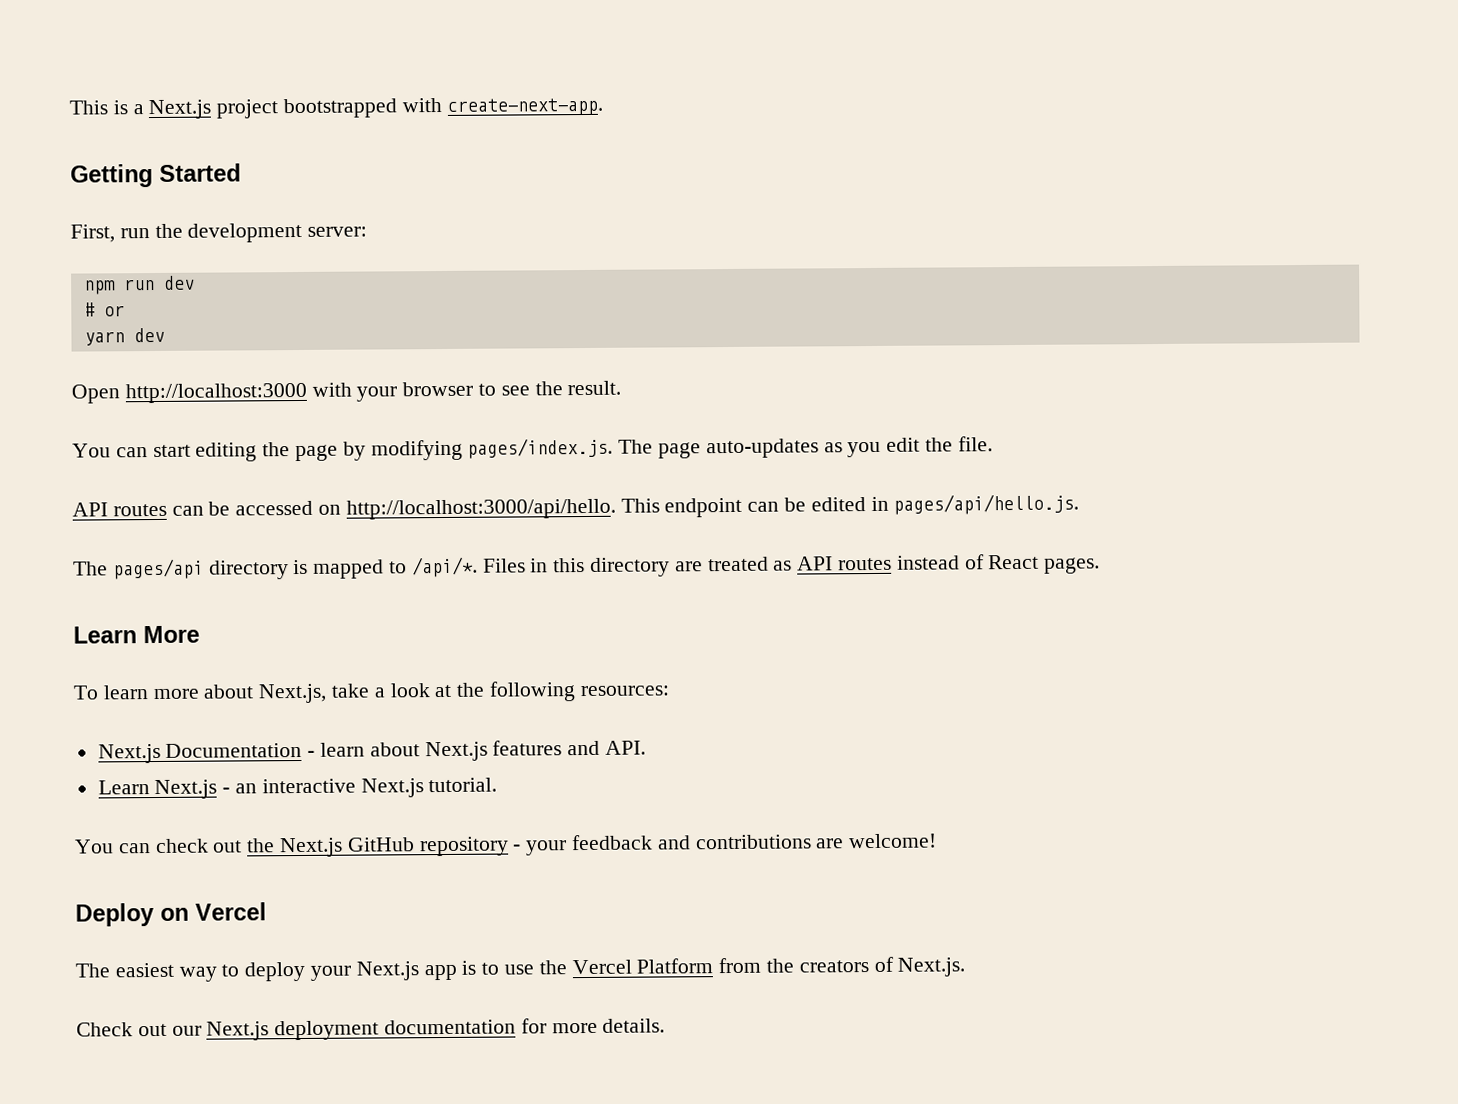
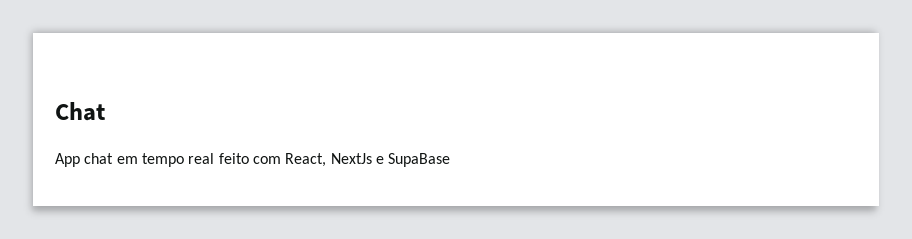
[69,97,603,120] [70,163,241,188] [70,222,368,243] [83,275,195,295] [83,302,125,317] [83,327,165,346] [71,380,622,404] [72,436,993,462] [72,493,1080,520] [73,554,1101,580] [73,625,200,644] [73,681,669,704] [97,740,647,764] [97,777,498,800] [74,833,938,858] [75,902,267,927] [75,956,966,982] [76,1018,666,1041] This is a Next.js project bootstrapped with create-next-app. // Getting Started // First, run the development server: // npm run dev // # or // yarn dev // Open http://localhost:3000 with your browser to see the result. // You can start editing the page by modifying pages/index.js. The page auto-updates as you edit the file. // API routes can be accessed on http://localhost:3000/api/hello. This endpoint can be edited in pages/api/hello.js. // The pages/api directory is mapped to /api/*. Files in this directory are treated as API routes instead of React pages. // Learn More // To learn more about Next.js, take a look at the following resources: // Next.js Documentation - learn about Next.js features and API. // Learn Next.js - an interactive Next.js tutorial. // You can check out the Next.js GitHub repository - your feedback and contributions are welcome! // Deploy on Vercel // The easiest way to deploy your Next.js app is to use the Vercel Platform from the creators of Next.js. // Check out our Next.js deployment documentation for more details. -> [55,102,105,121] [55,153,451,167] Chat // App chat em tempo real feito com React, NextJs e SupaBase

